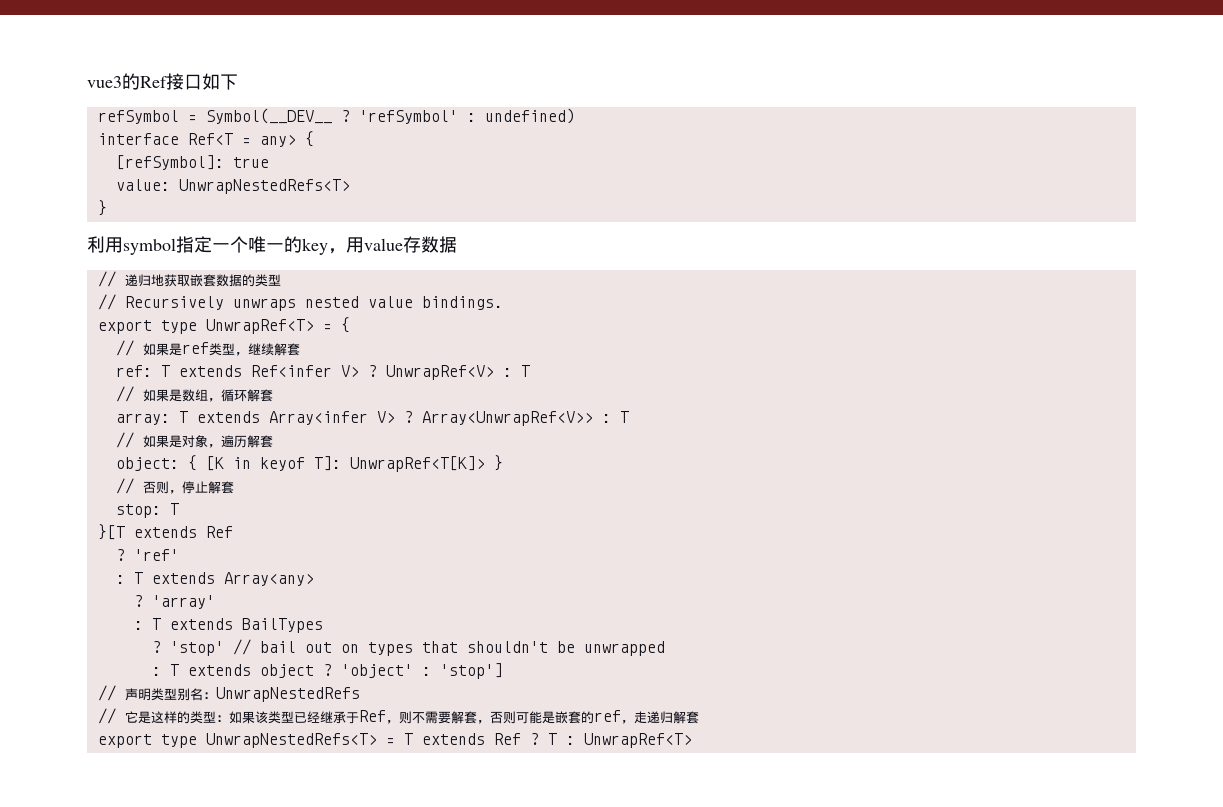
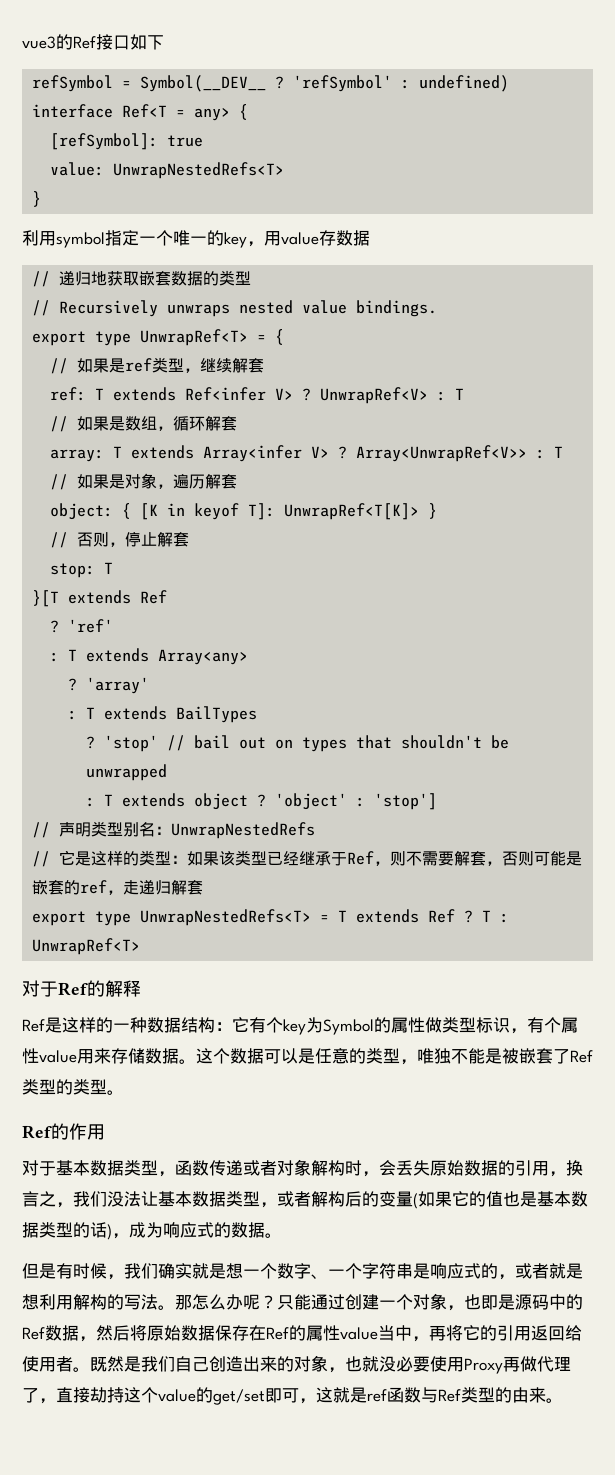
(692, 740) none -> [22,980,141,997] [22,1017,578,1035] [22,1048,593,1065] [22,1079,124,1095] [22,1123,105,1140] [22,1159,583,1177] [22,1191,588,1209] [22,1222,282,1240] [22,1263,583,1280] [22,1293,583,1311] [22,1325,582,1342] [22,1355,571,1374] [22,1387,563,1405] // 对于Ref的解释 // Ref是这样的一种数据结构：它有个key为Symbol的属性做类型标识，有个属性value用来存储数据。这个数据可以是任意的类型，唯独不能是被嵌套了Ref类型的类型。 // Ref的作用 // 对于基本数据类型，函数传递或者对象解构时，会丢失原始数据的引用，换言之，我们没法让基本数据类型，或者解构后的变量(如果它的值也是基本数据类型的话)，成为响应式的数据。 // 但是有时候，我们确实就是想一个数字、一个字符串是响应式的，或者就是想利用解构的写法。那怎么办呢？只能通过创建一个对象，也即是源码中的Ref数据，然后将原始数据保存在Ref的属性value当中，再将它的引用返回给使用者。既然是我们自己创造出来的对象，也就没必要使用Proxy再做代理了，直接劫持这个value的get/set即可，这就是ref函数与Ref类型的由来。

